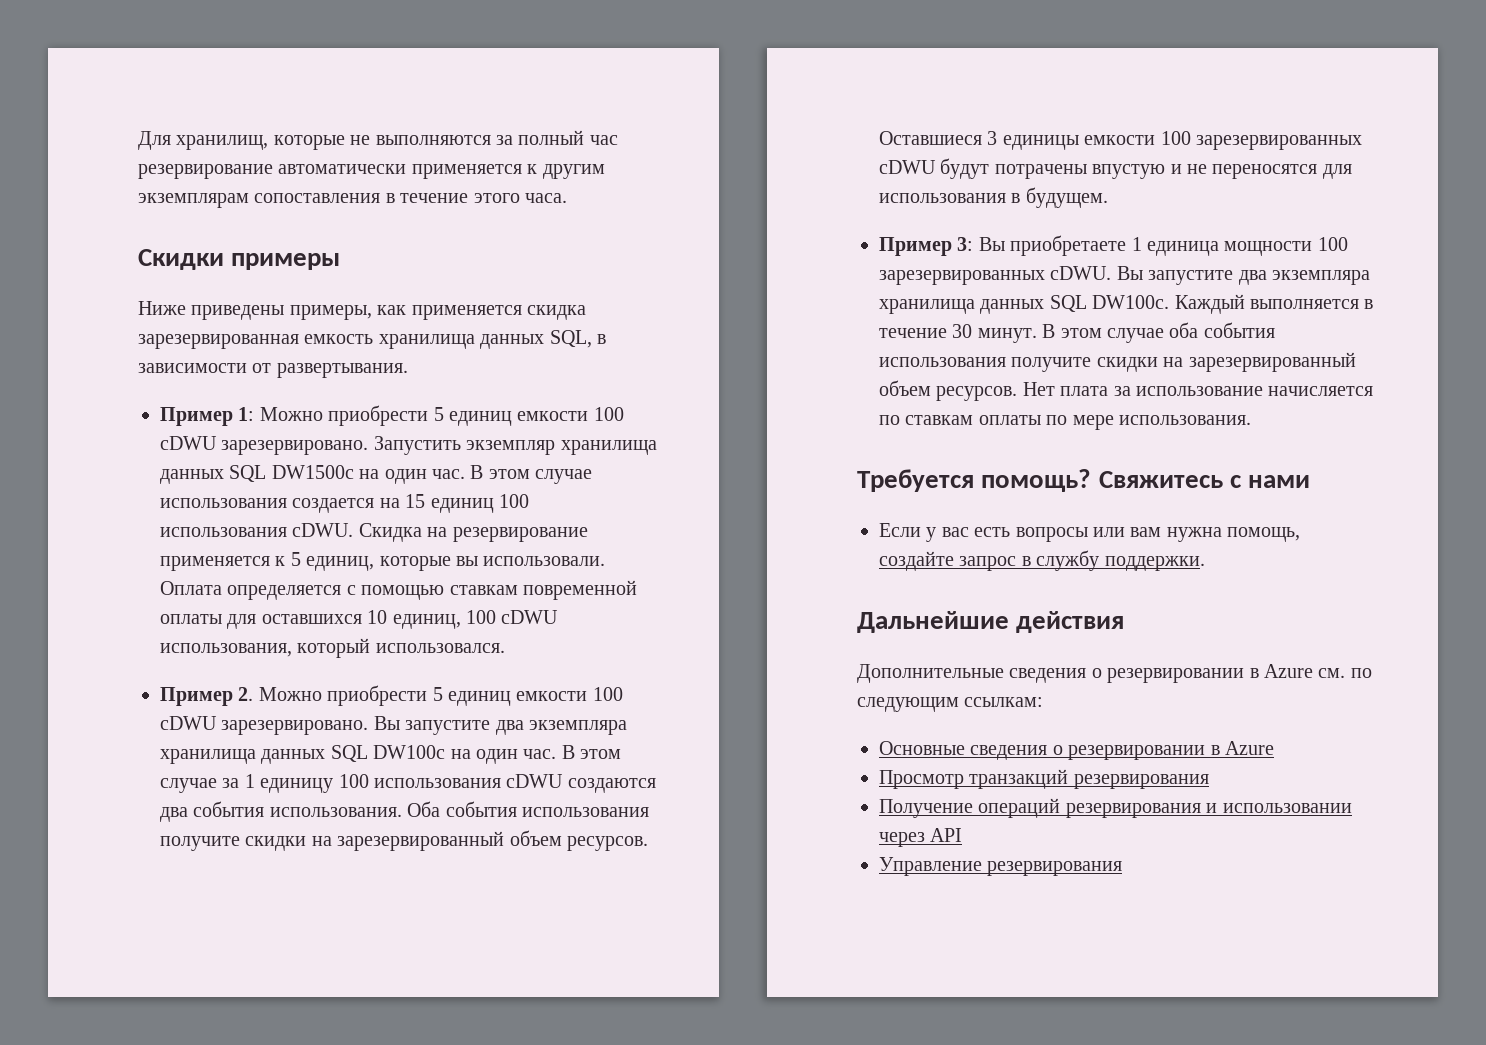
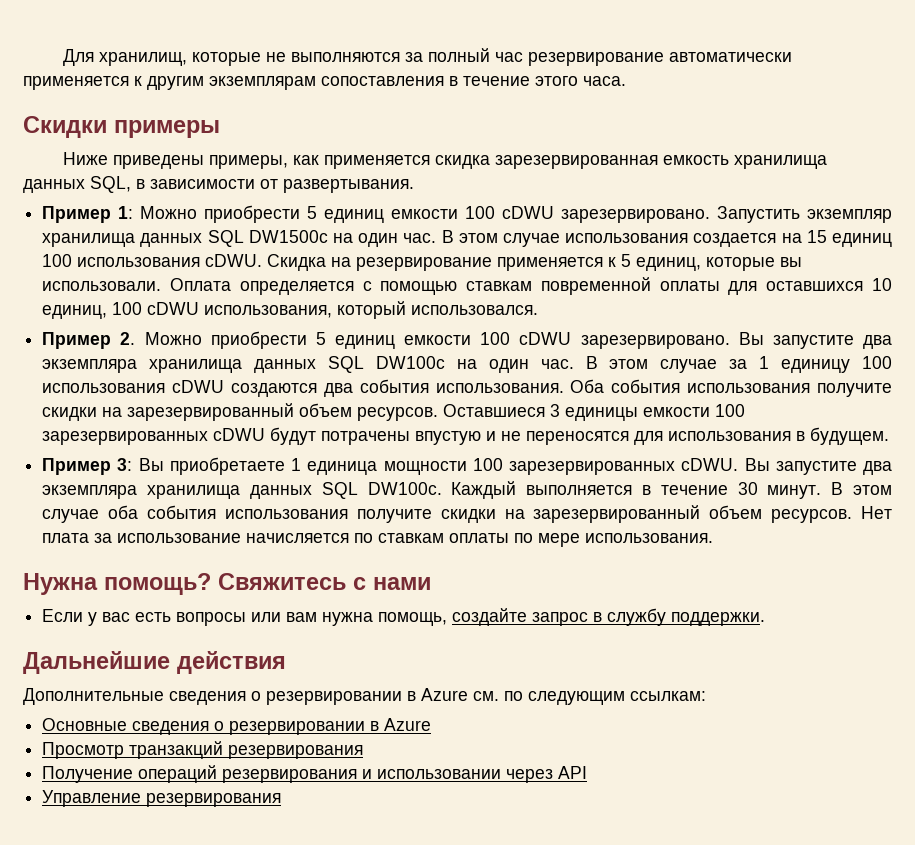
[857,469,974,492] Требуется -> [23,573,98,595] Нужна

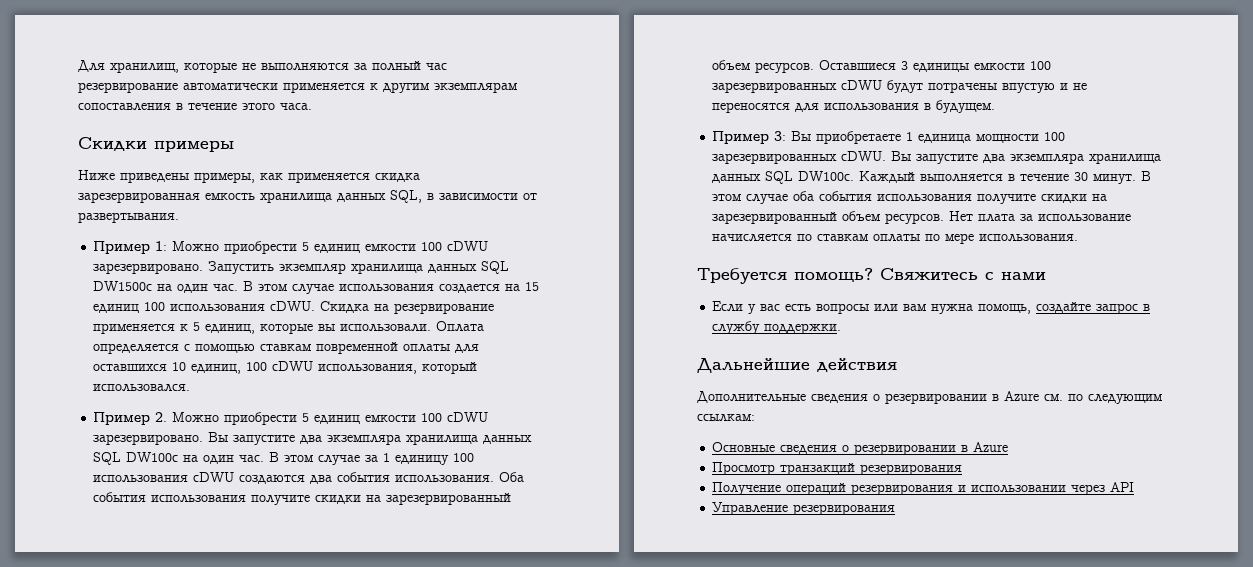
[23,573,98,595] Нужна -> [697,268,787,284] Требуется

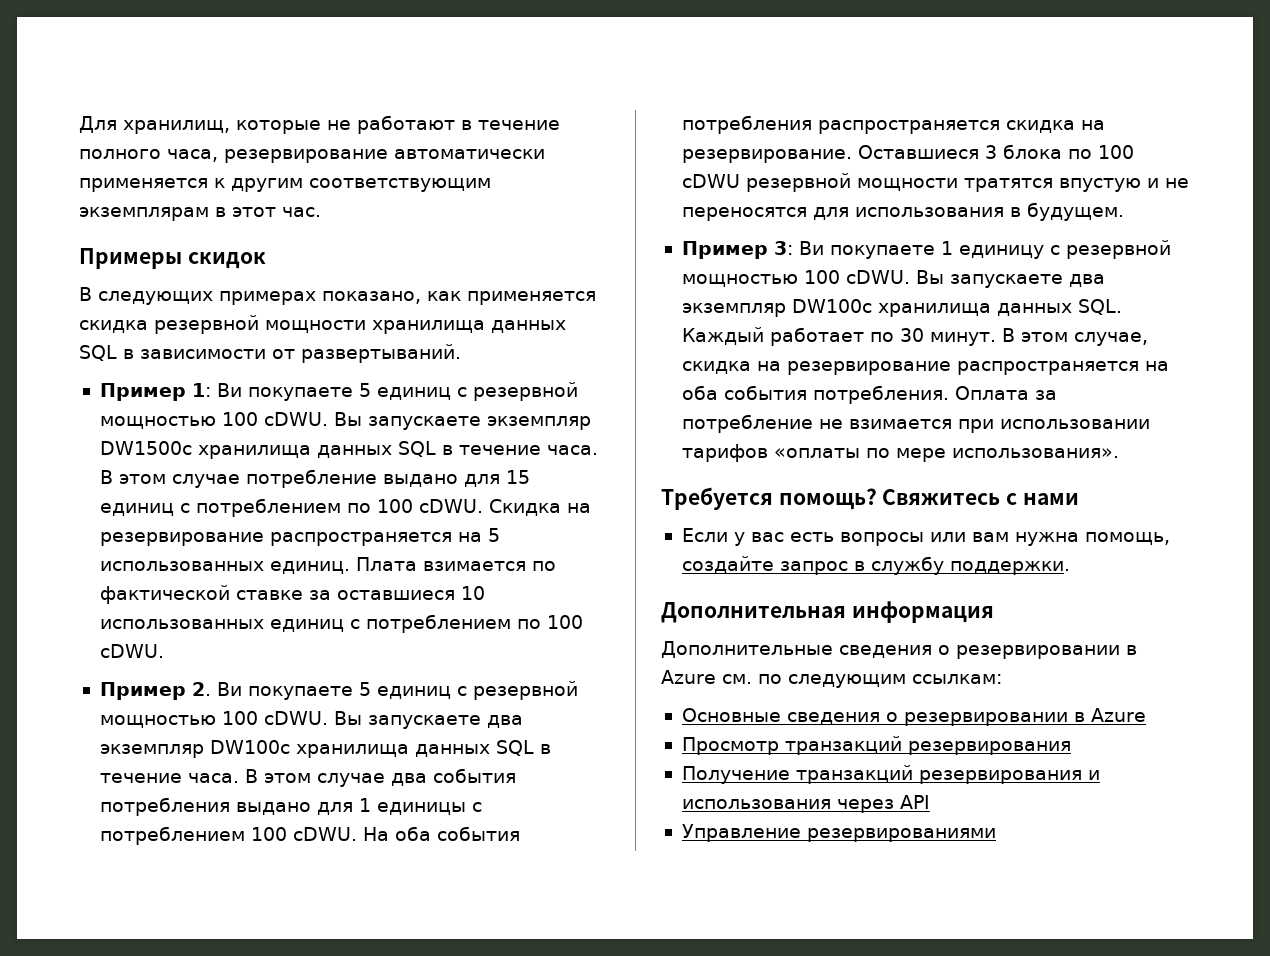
[261,61,447,71] выполняются за полный час -> [357,115,560,134] [79,149,218,162] работают в течение полного часа,
[434,82,517,93] [78,103,312,111] [78,137,234,152] [78,170,255,183] экземплярам сопоставления в течение этого часа. // Скидки примеры // Ниже приведены примеры, -> [309,178,491,192] [79,207,321,221] [79,248,266,269] [79,287,421,305] соответствующим экземплярам в этот час. // Примеры скидок // В следующих примерах показано,
[78,190,422,203] зарезервированная емкость хранилища данных SQL, -> [154,315,566,334] [79,345,117,361] резервной мощности хранилища данных SQL
[78,212,179,223] развертывания. -> [301,344,461,363] развертываний.
[172,241,489,254] [93,261,510,274] [93,281,540,294] [93,301,495,314] [93,321,485,334] [93,342,480,354] [93,361,478,374] [93,384,191,392] [93,412,489,425] [93,432,533,445] [93,452,475,465] [93,472,525,484] [93,492,512,505] [712,60,1052,73] [712,80,998,93] Можно приобрести 5 единиц емкости 100 cDWU зарезервировано. Запустить экземпляр хранилища данных SQL DW1500c на один час. В этом случае использования создается на 15 единиц 100 использования cDWU. Скидка на резервирование применяется к 5 единиц, которые вы использовали. Оплата определяется с помощью ставкам повременной оплаты для оставшихся 10 единиц, 100 cDWU использования, который использовался. // Пример 2. Можно приобрести 5 единиц емкости 100 cDWU зарезервировано. Вы запустите два экземпляра хранилища данных SQL DW100c на один час. В этом случае за 1 единицу 100 использования cDWU создаются два события использования. Оба события использования получите скидки на зарезервированный объем ресурсов. Оставшиеся 3 единицы емкости 100 зарезервированных cDWU будут потрачены -> [216,382,578,401] [99,412,591,430] [99,441,598,459] [99,469,530,488] [99,498,591,517] [99,528,500,546] [99,557,556,574] [99,585,485,604] [99,614,583,633] [99,644,164,658] [99,681,578,700] [99,711,523,729] [99,740,551,758] [99,768,516,787] [99,797,482,816] [99,826,520,845] [681,115,1105,134] [681,144,1134,163] [681,173,1053,192] Ви покупаете 5 единиц с резервной мощностью 100 cDWU. Вы запускаете экземпляр DW1500c хранилища данных SQL в течение часа. В этом случае потребление выдано для 15 единиц с потреблением по 100 cDWU. Скидка на резервирование распространяется на 5 использованных единиц. Плата взимается по фактической ставке за оставшиеся 10 использованных единиц с потреблением по 100 cDWU. // Пример 2. Ви покупаете 5 единиц с резервной мощностью 100 cDWU. Вы запускаете два экземпляр DW100c хранилища данных SQL в течение часа. В этом случае два события потребления выдано для 1 единицы с потреблением 100 cDWU. На оба события потребления распространяется скидка на резервирование. Оставшиеся 3 блока по 100 cDWU резервной мощности тратятся
[791,131,1066,144] [712,151,1162,164] [712,171,1152,184] [712,191,1108,204] [712,211,1132,224] [712,234,921,242] Вы приобретаете 1 единица мощности 100 зарезервированных cDWU. Вы запустите два экземпляра хранилища данных SQL DW100c. Каждый выполняется в течение 30 минут. В этом случае оба события использования получите скидки на зарезервированный объем ресурсов. Нет плата за использование начисляется по ставкам оплаты -> [798,240,1171,259] [681,270,1105,288] [681,299,1122,317] [681,327,1148,346] [681,361,1169,375] [681,385,1057,404] [681,414,1150,433] [681,444,860,462] Ви покупаете 1 единицу с резервной мощностью 100 cDWU. Вы запускаете два экземпляр DW100c хранилища данных SQL. Каждый работает по 30 минут. В этом случае, скидка на резервирование распространяется на оба события потребления. Оплата за потребление не взимается при использовании тарифов «оплаты
[979,234,1079,242] использования. -> [951,448,1119,458] использования».
[697,358,897,373] Дальнейшие действия -> [661,601,994,623] Дополнительная информация
[786,483,847,495] операций -> [795,765,913,784] транзакций
[971,485,1067,493] использовании -> [681,799,831,809] использования
[793,504,896,515] резервирования -> [806,828,996,842] резервированиями

